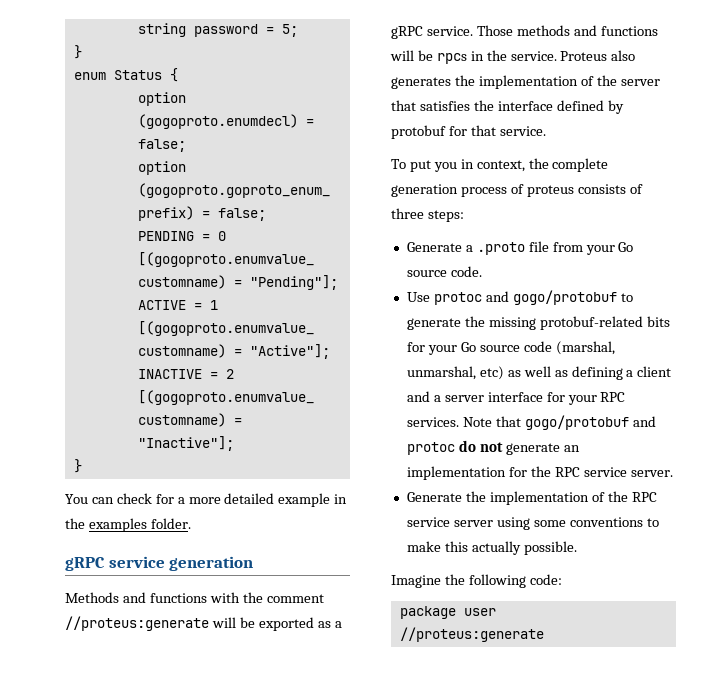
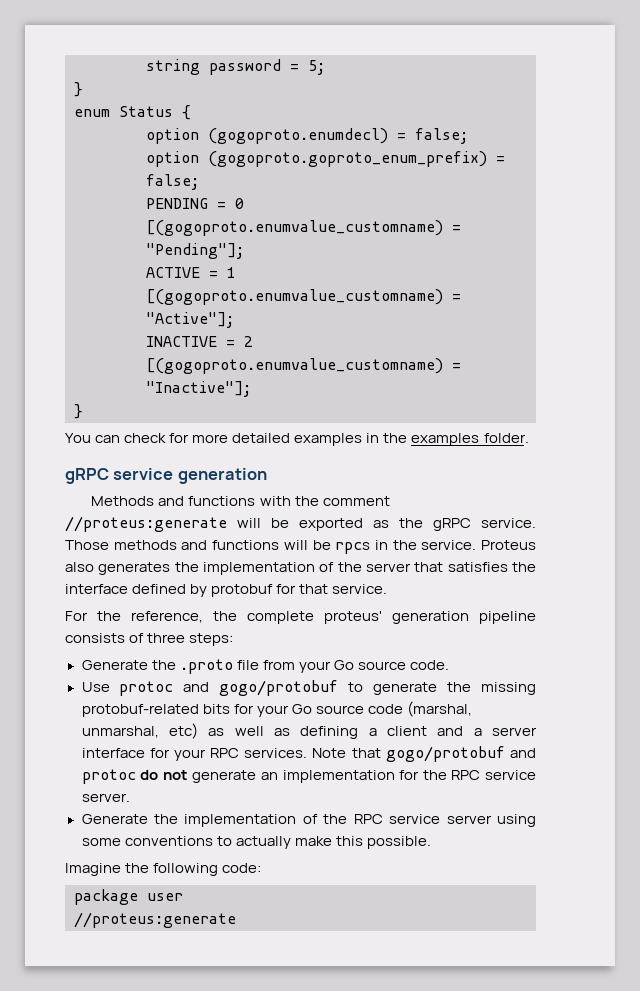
[177,497,185,504] a -> (190, 438) none
[278,493,331,507] example -> [294,433,363,446] examples
[334,621,342,628] a -> [399,518,423,528] the
[391,158,609,172] [391,184,574,197] To put you in context, the complete generation process of proteus -> [65,611,536,624] For the reference, the complete proteus' generation pipeline
[465,245,473,252] a -> [151,660,176,670] the
(659, 522) none -> [235,836,291,849] actually
[471,541,521,555] actually -> (363, 841) none

